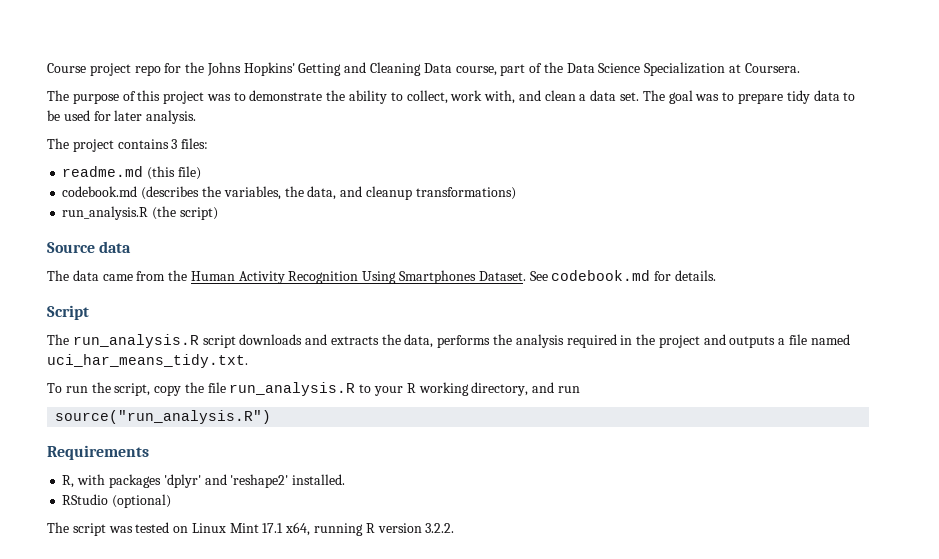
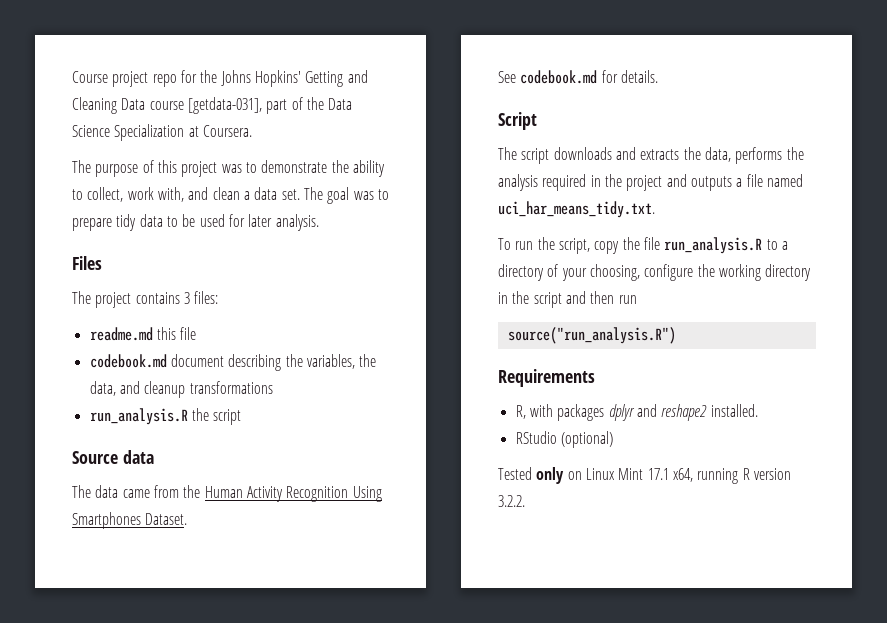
[455,66,497,76] course, -> [149,97,262,114] course [getdata-031],
(197, 117) none -> [72,256,102,270] // Files
[147,166,201,180] [62,186,200,200] (this file) // codebook.md (describes -> [156,327,197,340] [89,354,282,371] this file // codebook.md document describing
[415,187,516,200] [62,206,218,220] transformations) // run_analysis.R (the script) -> [189,381,273,394] [89,408,242,425] transformations // run_analysis.R the script
(526, 276) none -> (188, 519) //
[72,334,199,348] run_analysis.R -> (517, 153) none
[374,382,555,396] your R working directory, and -> [781,241,788,250] [498,264,812,281] [498,291,615,308] a directory of your choosing, configure the working directory in the script and then
[163,474,289,488] 'dplyr' and 'reshape2' -> [608,404,708,421] dplyr and reshape2
[47,522,170,536] The script was tested -> [498,467,565,484] Tested only

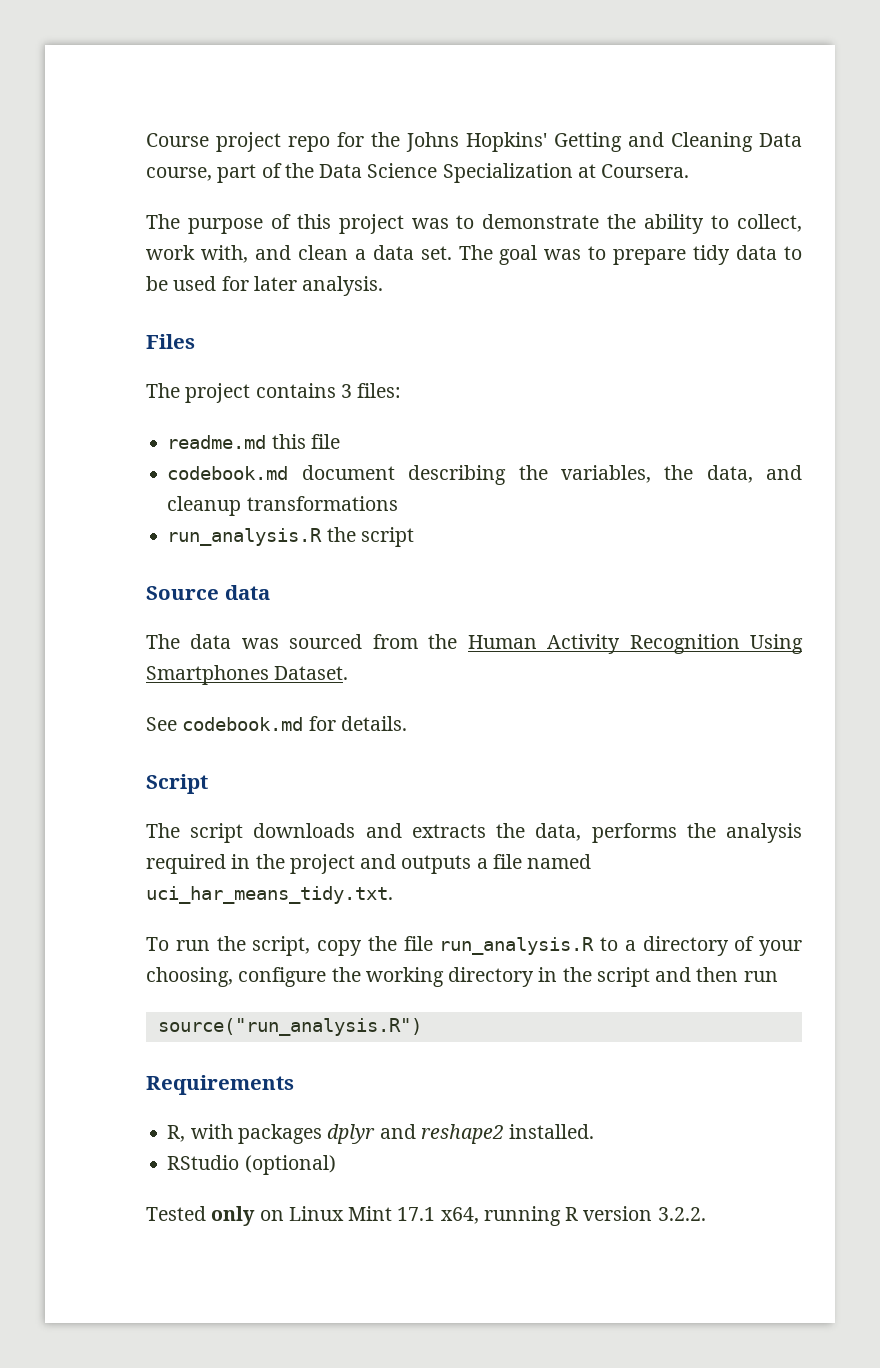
[149,97,262,114] course [getdata-031], -> [146,167,212,181] course,
[122,489,150,498] came -> [241,634,363,649] was sourced

